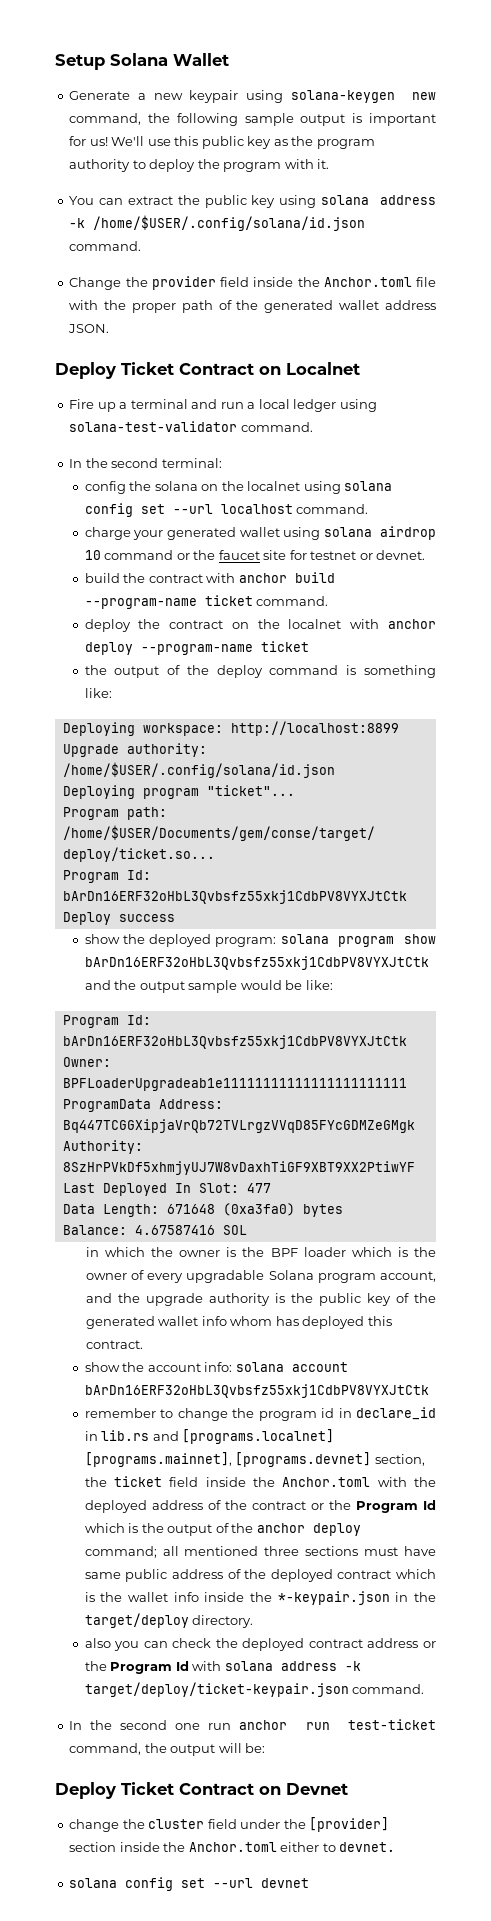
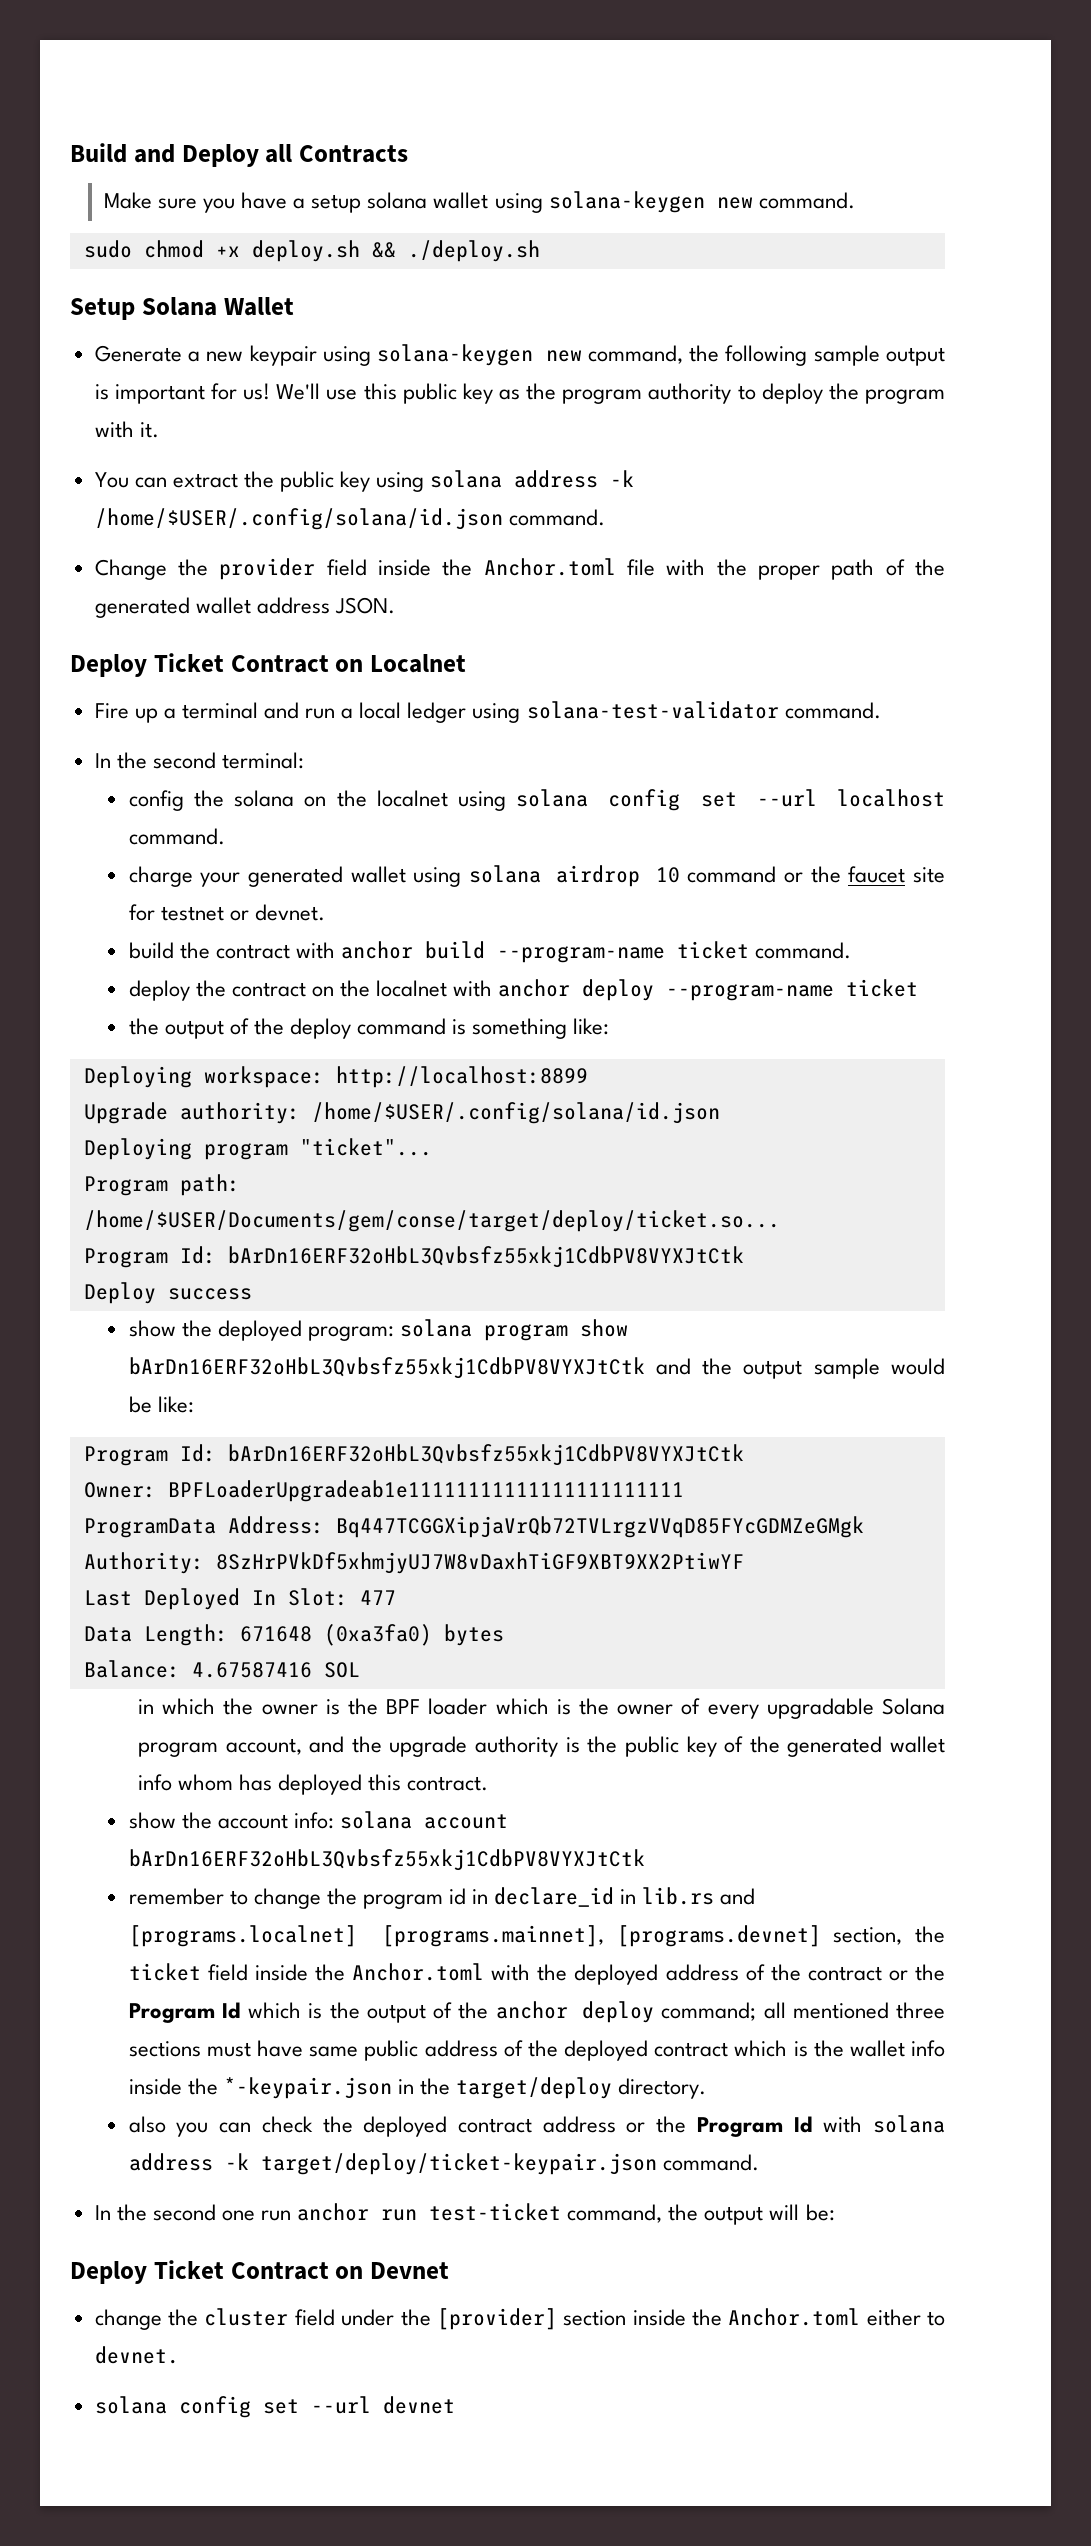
(55, 62) none -> [70,143,408,167] [103,191,855,213] [83,240,540,262] Build and Deploy all Contracts // Make sure you have a setup solana wallet using solana-keygen new command. // sudo chmod +x deploy.sh && ./deploy.sh //

